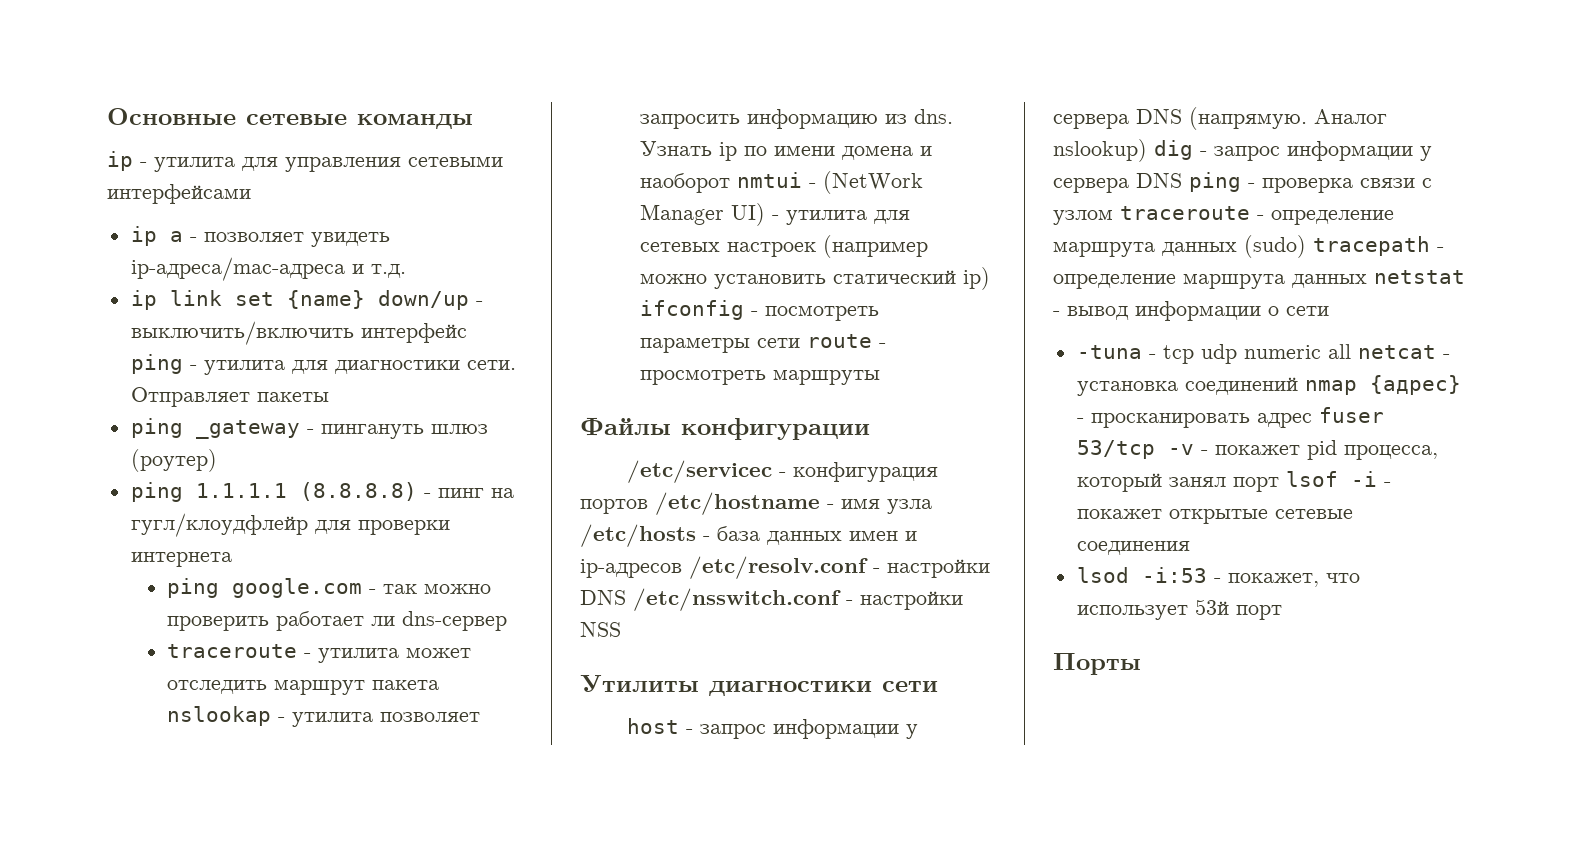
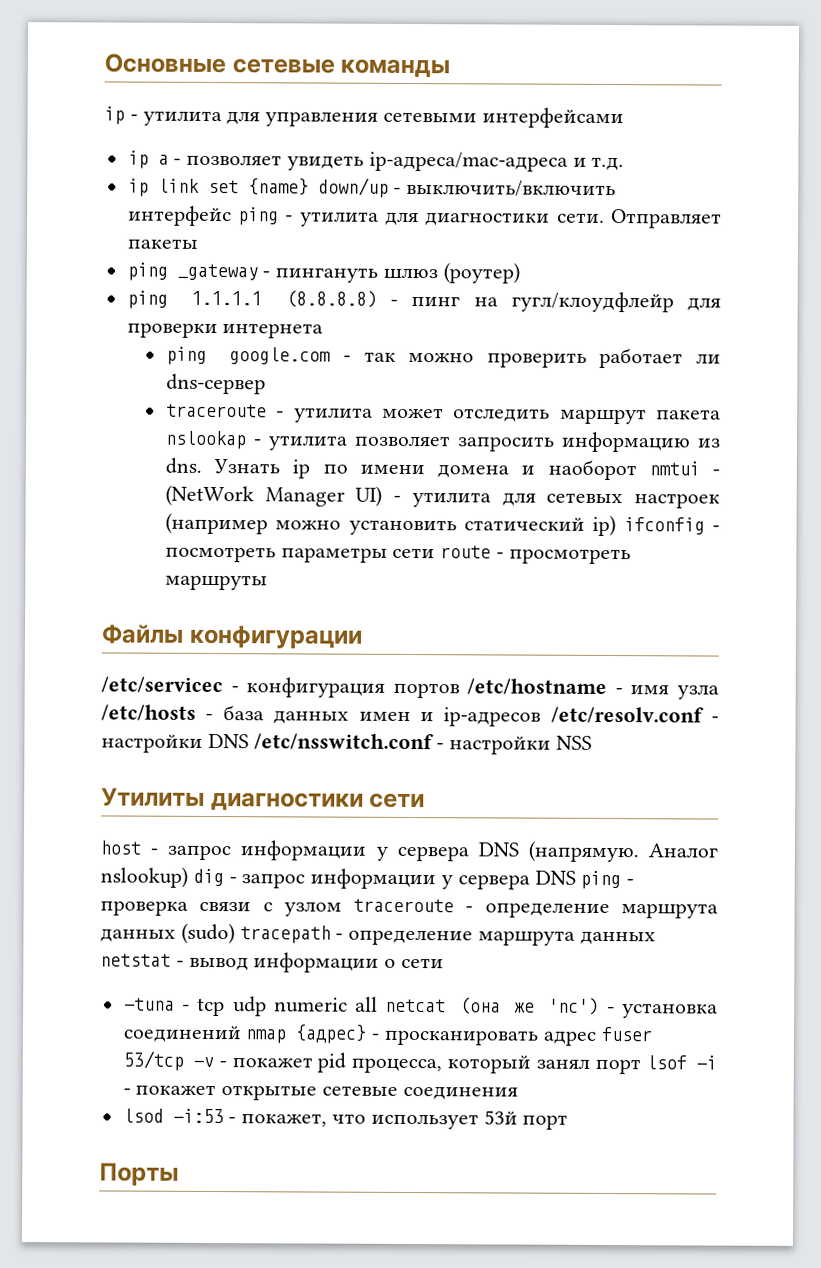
(1436, 352) none -> [459,997,600,1015] (она же 'nc')

